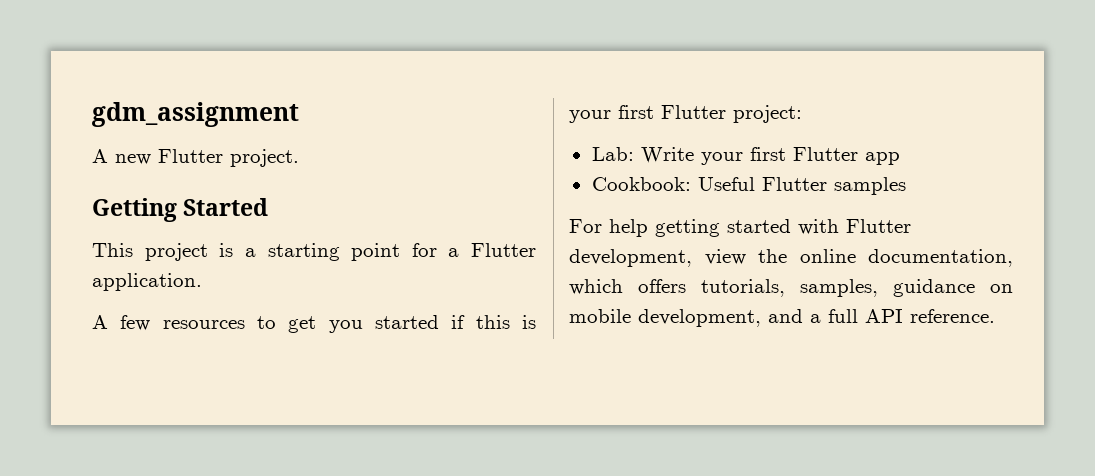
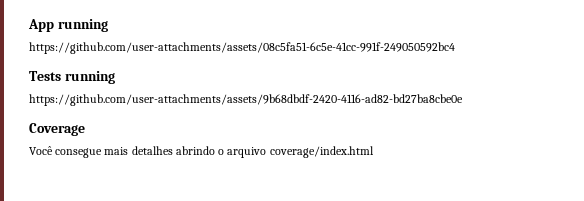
[92,102,299,127] [92,149,299,167] [92,198,269,222] [92,243,536,261] [92,273,202,291] [92,315,536,333] [569,105,802,123] [591,147,900,165] [591,177,906,195] [569,219,911,237] [569,249,1013,267] [569,279,1013,297] [569,309,995,327] gdm_assignment // A new Flutter project. // Getting Started // This project is a starting point for a Flutter application. // A few resources to get you started if this is your first Flutter project: // Lab: Write your first Flutter app // Cookbook: Useful Flutter samples // For help getting started with Flutter development, view the online documentation, which offers tutorials, samples, guidance on mobile development, and a full API reference. -> [28,19,108,32] [29,42,455,54] [29,71,115,84] [29,94,463,106] [29,123,85,136] [29,146,374,158] App running // https://github.com/user-attachments/assets/08c5fa51-6c5e-41cc-991f-249050592bc4 // Tests running // https://github.com/user-attachments/assets/9b68dbdf-2420-4116-ad82-bd27ba8cbe0e // Coverage // Você consegue mais detalhes abrindo o arquivo coverage/index.html

